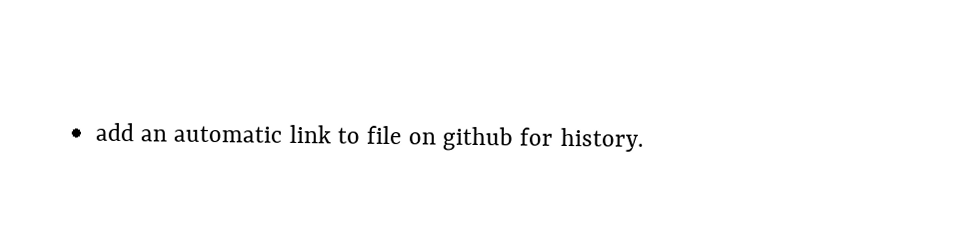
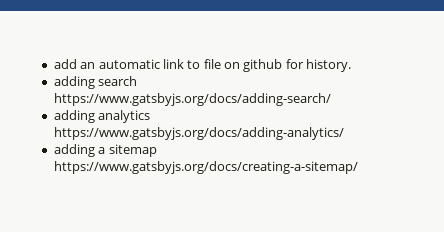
(644, 139) none -> [53,76,138,89] [53,93,331,106] [53,110,151,123] [53,127,344,140] [53,144,157,157] [53,161,358,174] // adding search https://www.gatsbyjs.org/docs/adding-search/ // adding analytics https://www.gatsbyjs.org/docs/adding-analytics/ // adding a sitemap https://www.gatsbyjs.org/docs/creating-a-sitemap/

